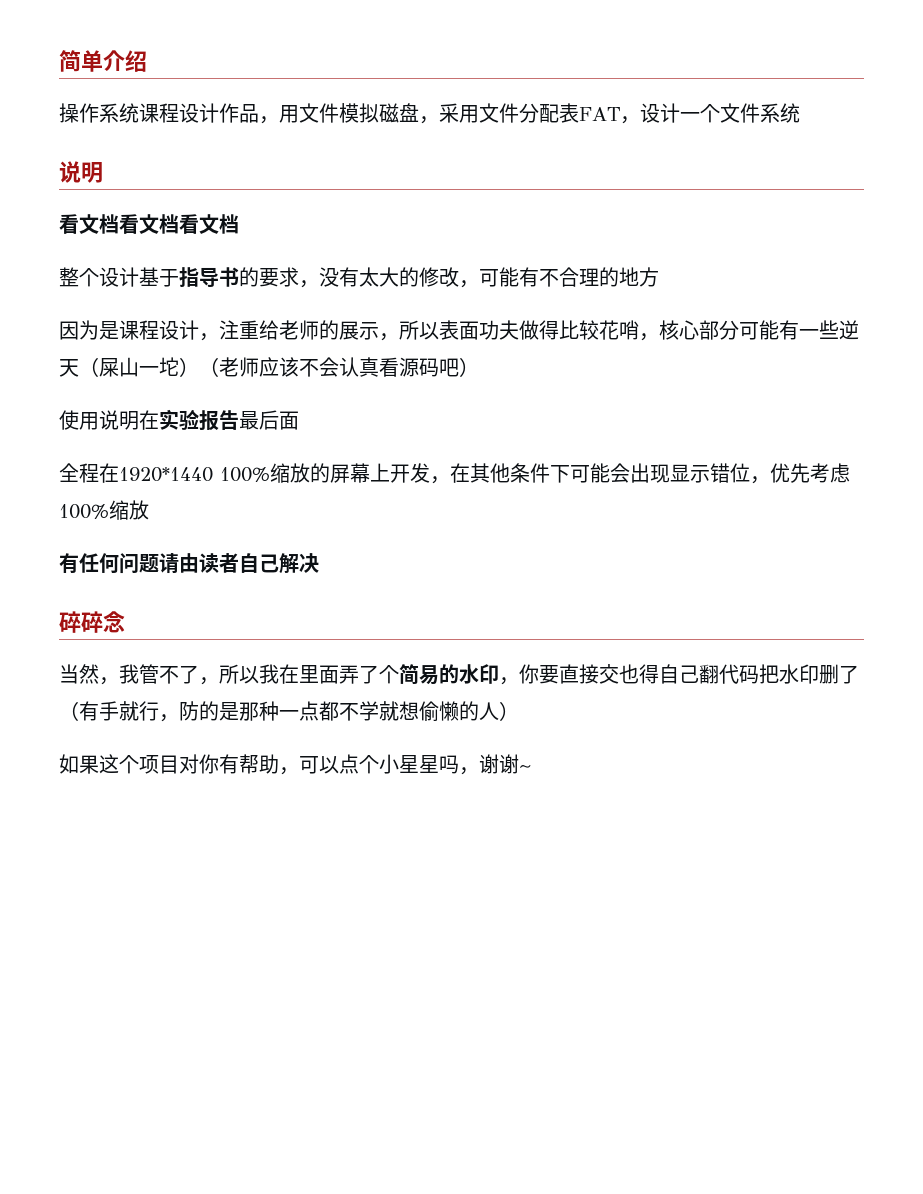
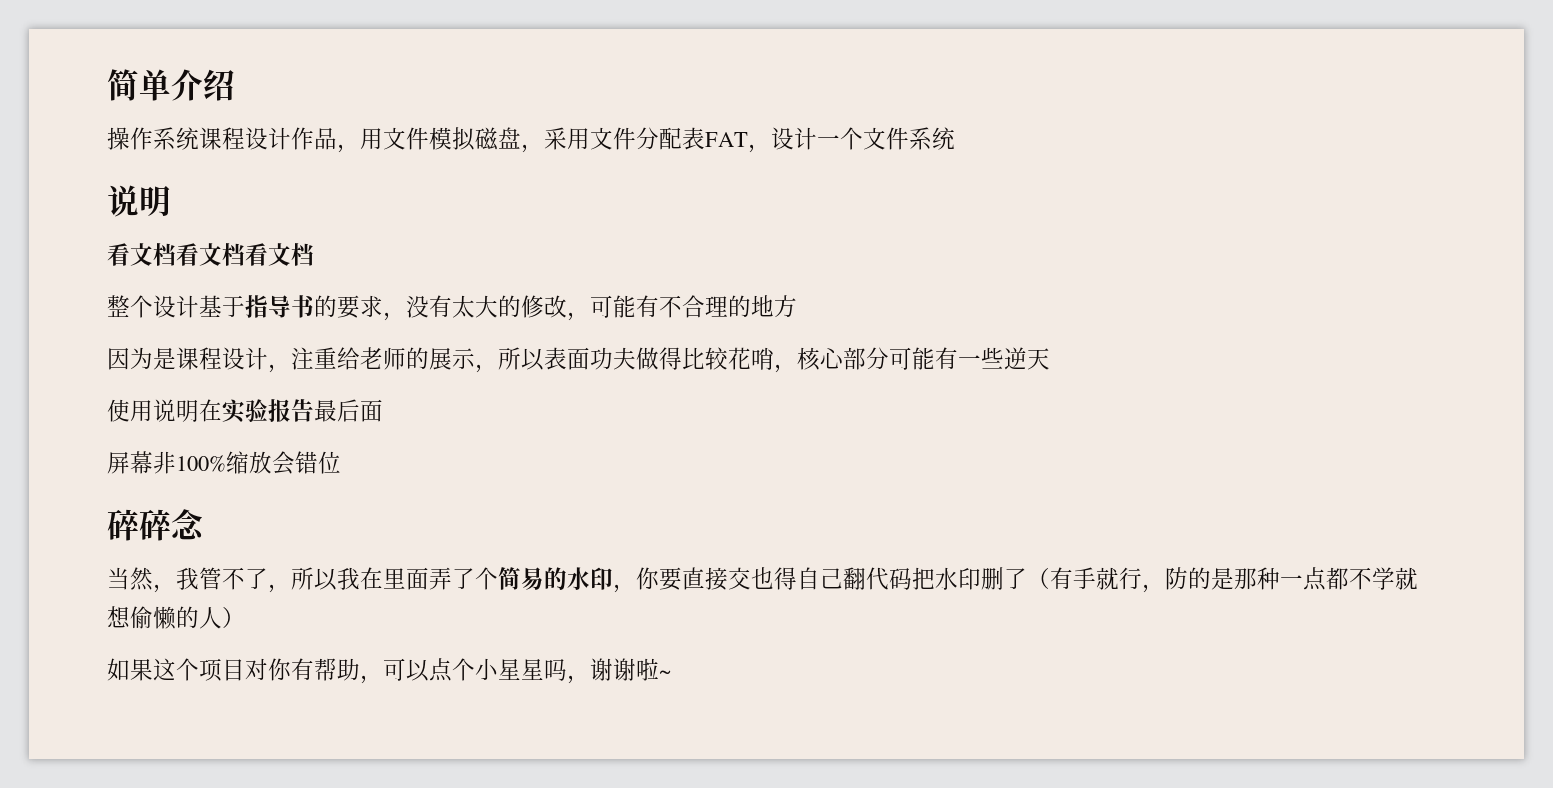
[79,357,479,377] （屎山一坨）（老师应该不会认真看源码吧） -> (1050, 359) none
[59,463,850,484] [59,500,149,520] [59,553,319,574] 全程在1920*1440 100%缩放的屏幕上开发，在其他条件下可能会出现显示错位，优先考虑100%缩放 // 有任何问题请由读者自己解决 -> [107,451,341,475] 屏幕非100%缩放会错位
(519, 764) none -> [636,658,659,681] 啦

